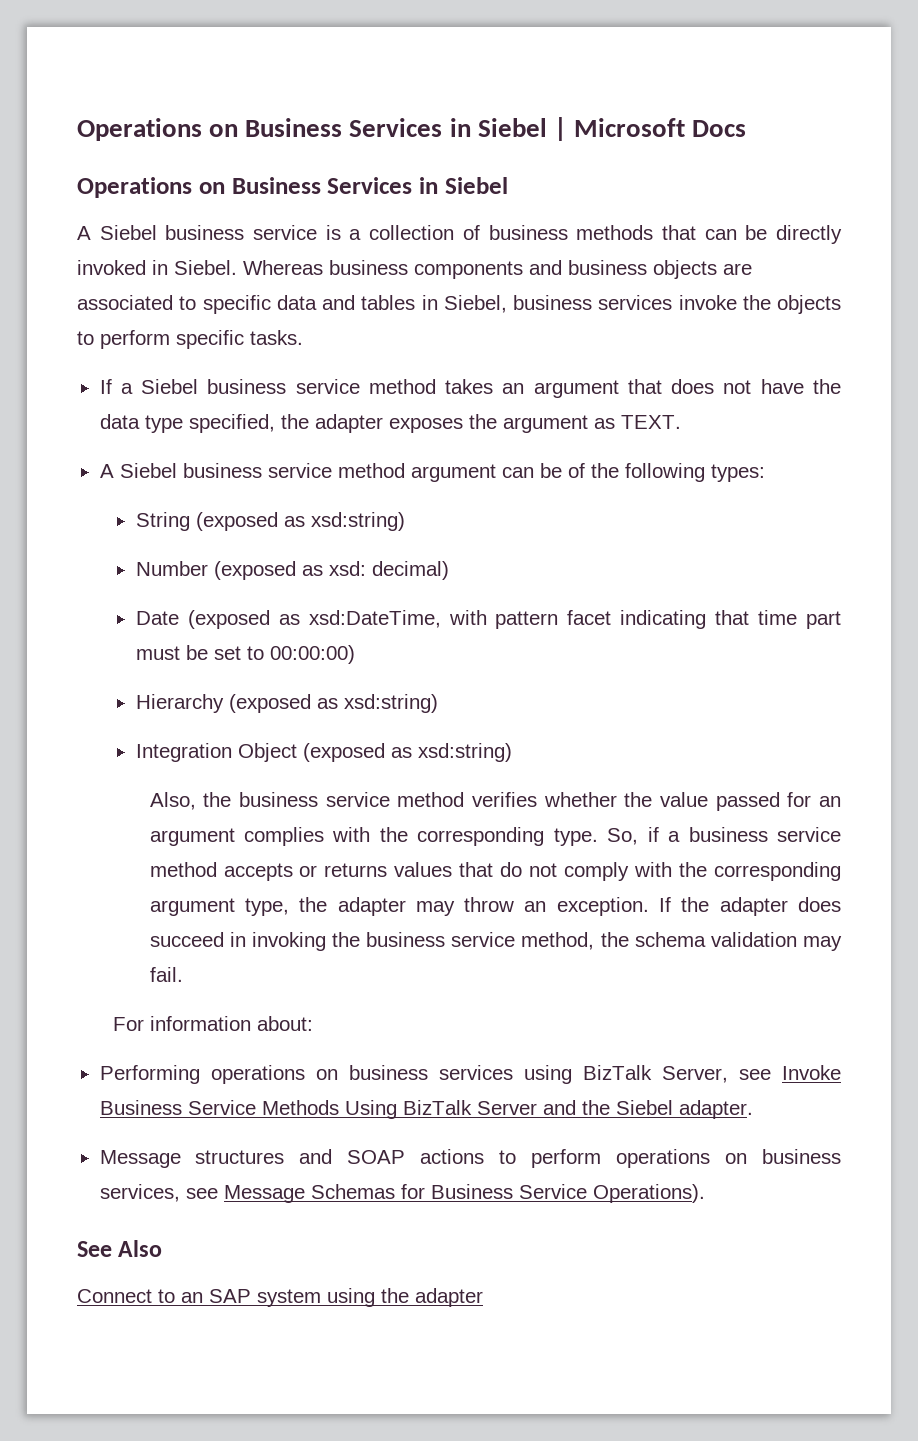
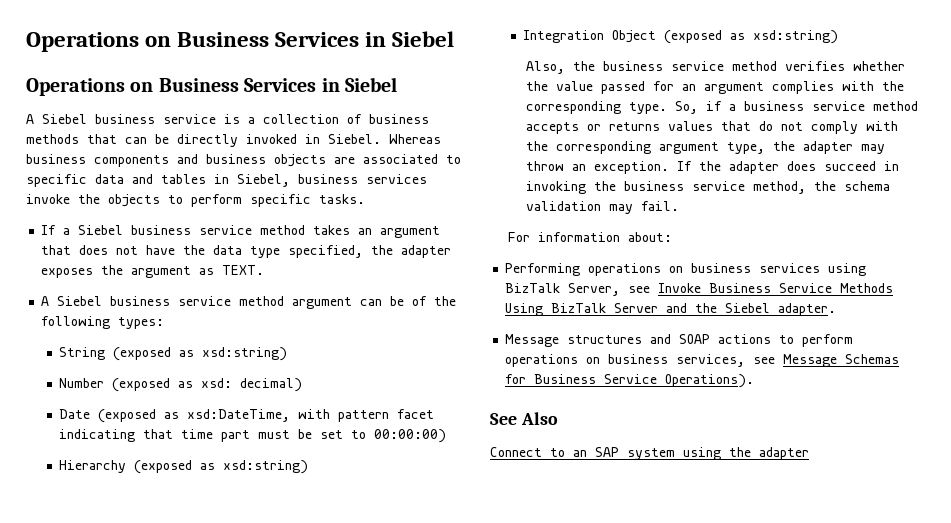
[77,117,747,141] Operations on Business Services in Siebel | Microsoft Docs -> [26,31,455,52] Operations on Business Services in Siebel

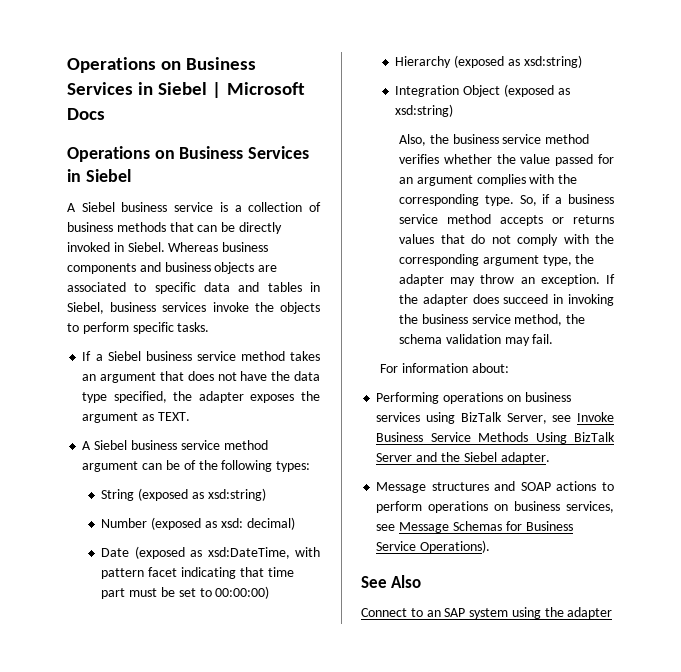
[26,31,455,52] Operations on Business Services in Siebel -> [67,57,257,73] [67,82,305,98] [67,108,105,120] Operations on Business Services in Siebel | Microsoft Docs

